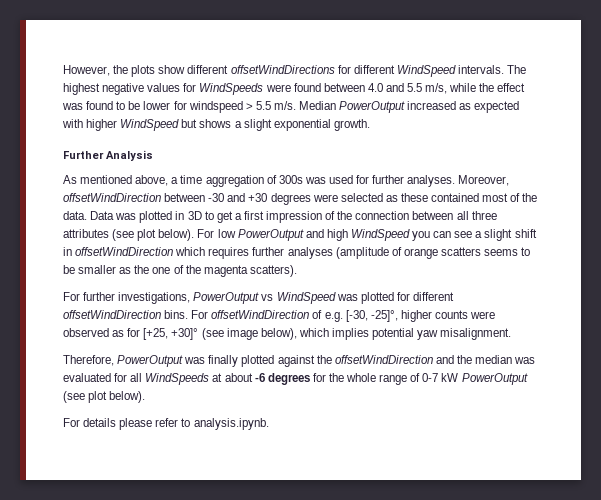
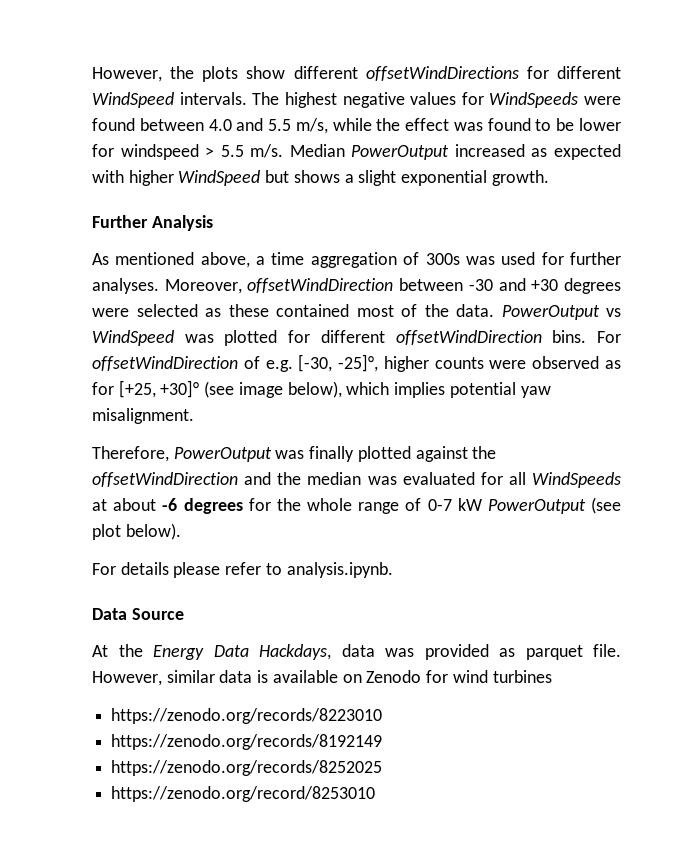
[90,211,497,223] [63,229,537,241] [63,247,531,259] [63,265,297,277] [63,292,191,304] Data was plotted in 3D to get a first impression of the connection between all three attributes (see plot below). For low PowerOutput and high WindSpeed you can see a slight shift in offsetWindDirection which requires further analyses (amplitude of orange scatters seems to be smaller as the one of the magenta scatters). // For further investigations, -> (494, 310) none
(269, 424) none -> [92,608,184,620] [92,644,621,660] [92,670,552,686] [111,708,383,724] [111,734,383,750] [111,760,383,776] [111,786,376,802] // Data Source // At the Energy Data Hackdays, data was provided as parquet file. However, similar data is available on Zenodo for wind turbines // https://zenodo.org/records/8223010 // https://zenodo.org/records/8192149 // https://zenodo.org/records/8252025 // https://zenodo.org/record/8253010

